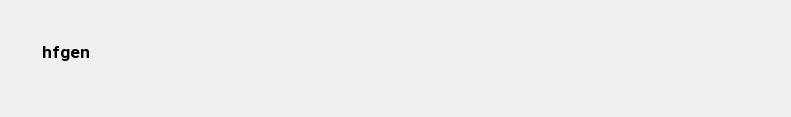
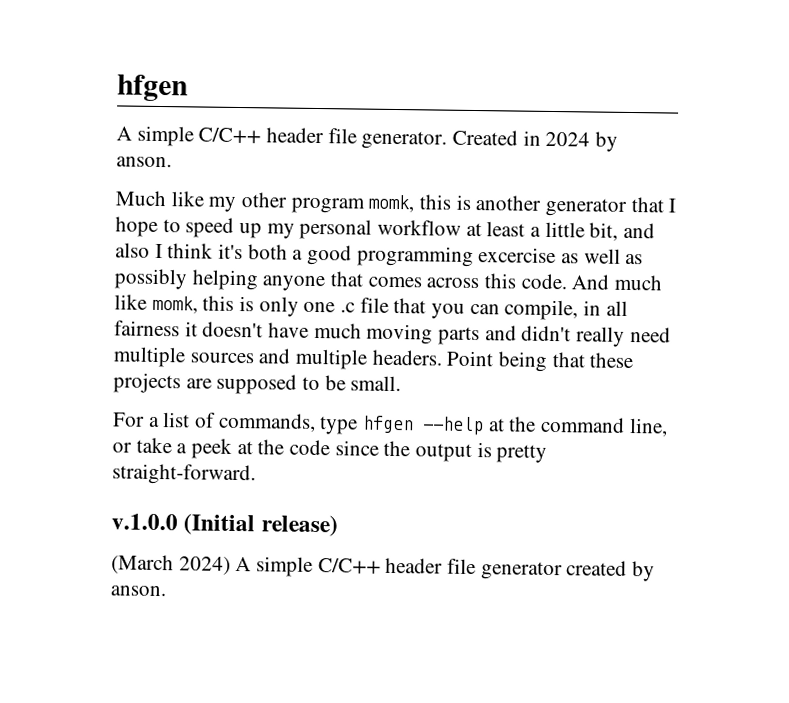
[42,46,90,61] hfgen -> [117,74,188,102] [116,125,619,152] [116,156,172,168] [115,190,677,217] [115,216,656,241] [115,242,644,267] [114,268,663,292] [114,294,628,321] [114,320,671,347] [113,346,634,372] [113,372,402,395] [113,412,668,437] [112,437,548,463] [112,463,256,486] [111,513,338,537] [111,554,656,582] [110,585,166,597] hfgen // A simple C/C++ header file generator. Created in 2024 by anson. // Much like my other program momk, this is another generator that I hope to speed up my personal workflow at least a little bit, and also I think it's both a good programming excercise as well as possibly helping anyone that comes across this code. And much like momk, this is only one .c file that you can compile, in all fairness it doesn't have much moving parts and didn't really need multiple sources and multiple headers. Point being that these projects are supposed to be small. // For a list of commands, type hfgen --help at the command line, or take a peek at the code since the output is pretty straight-forward. // v.1.0.0 (Initial release) // (March 2024) A simple C/C++ header file generator created by anson.

